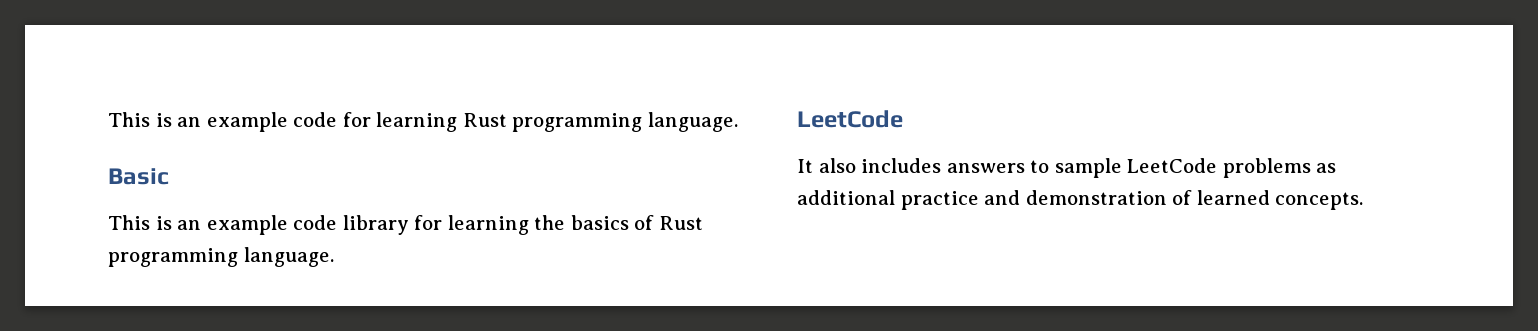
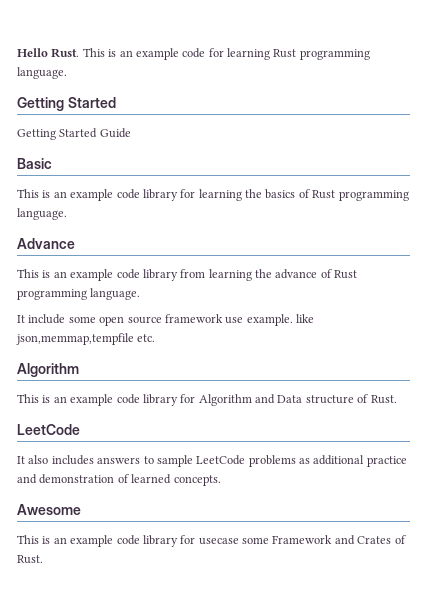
(108, 119) none -> [17,48,80,58] Hello Rust.
(738, 122) none -> [17,97,116,111] [17,128,131,140] // Getting Started // Getting Started Guide
(334, 257) none -> [17,238,75,249] [17,269,358,281] [17,288,141,300] [17,314,314,326] [16,333,156,345] [17,363,79,377] [17,394,397,406] // Advance // This is an example code library from learning the advance of Rust programming language. // It include some open source framework use example. like json,memmap,tempfile etc. // Algorithm // This is an example code library for Algorithm and Data structure of Rust.
(1364, 201) none -> [17,504,81,515] [17,535,406,547] [17,555,43,564] // Awesome // This is an example code library for usecase some Framework and Crates of Rust.

